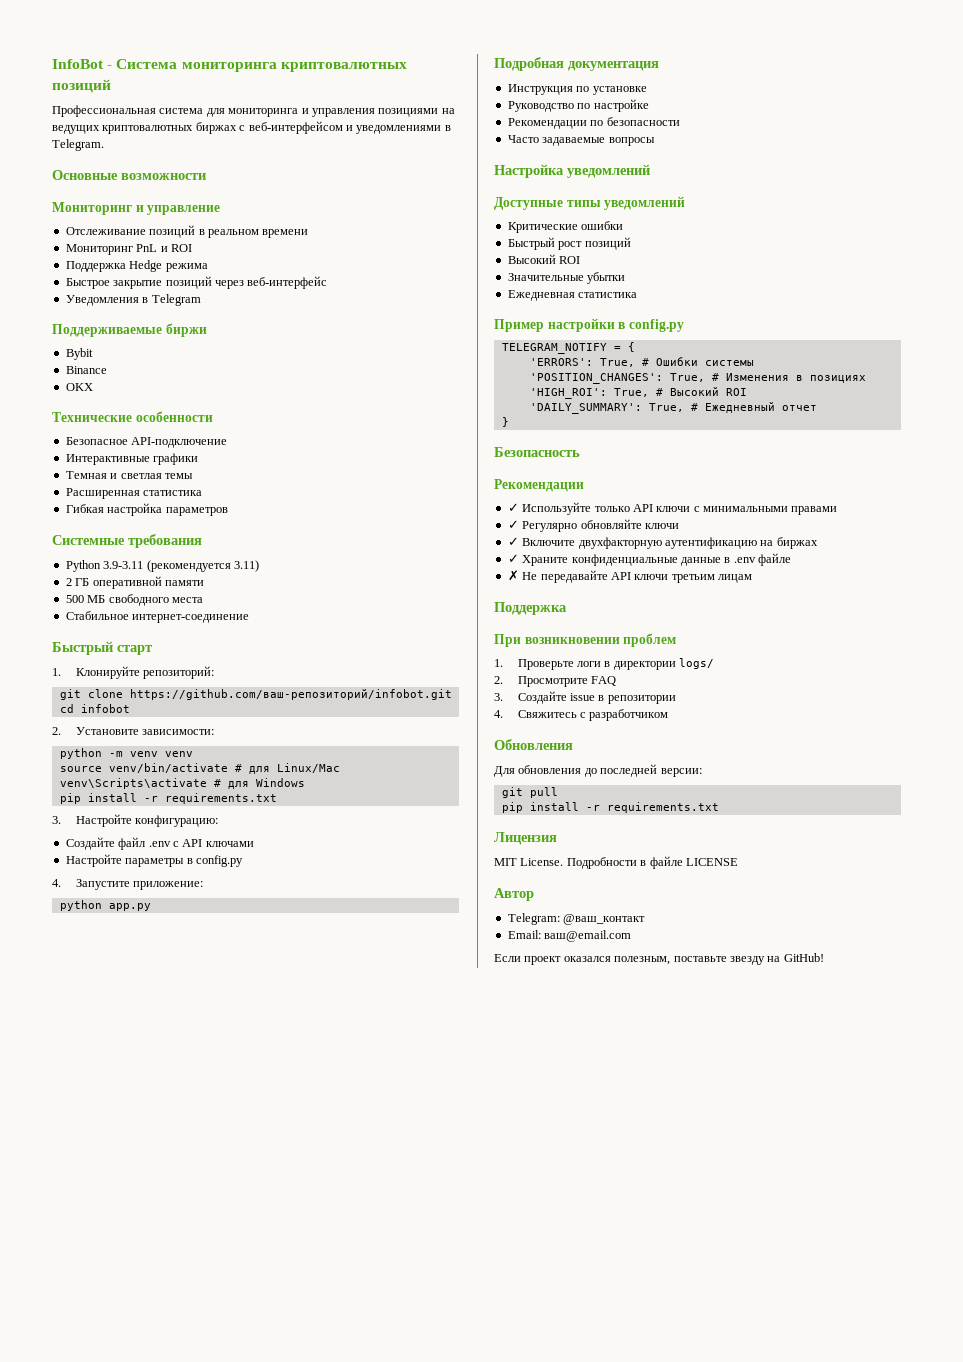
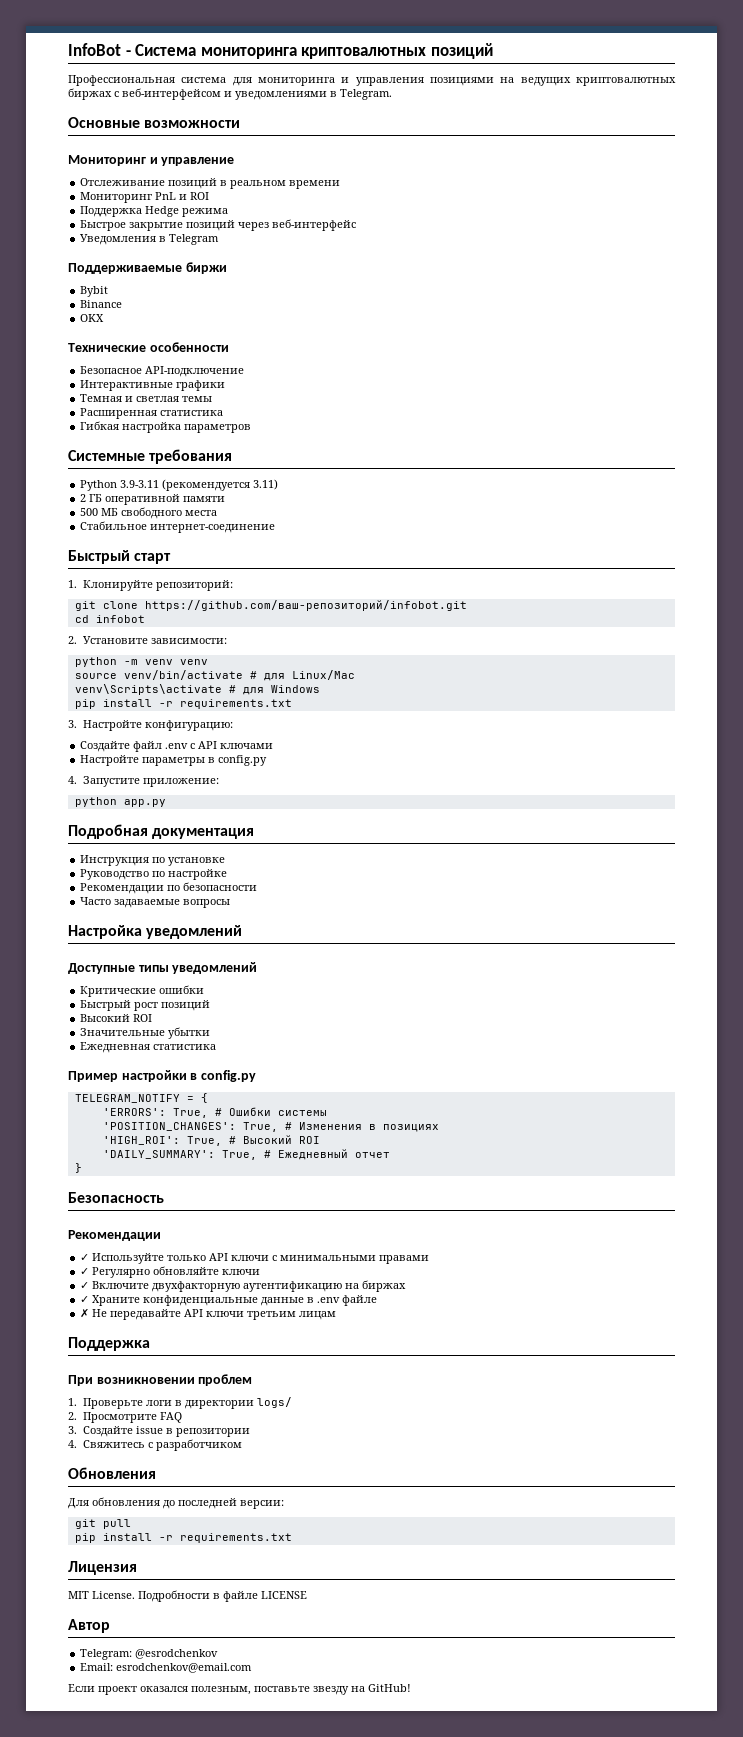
[563,914,646,925] @ваш_контакт -> [135,1649,219,1659] @esrodchenkov
[544,930,632,942] ваш@email.com -> [116,1663,253,1673] esrodchenkov@email.com

